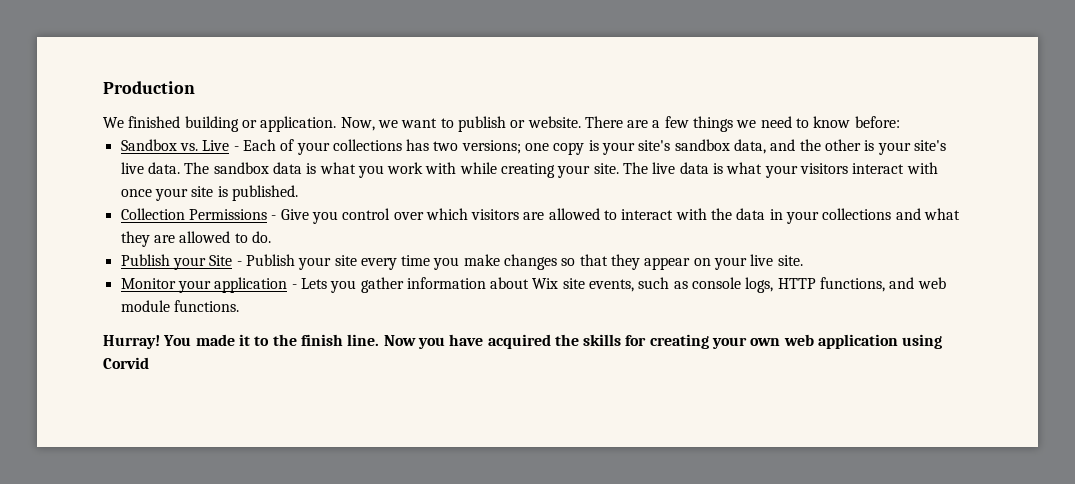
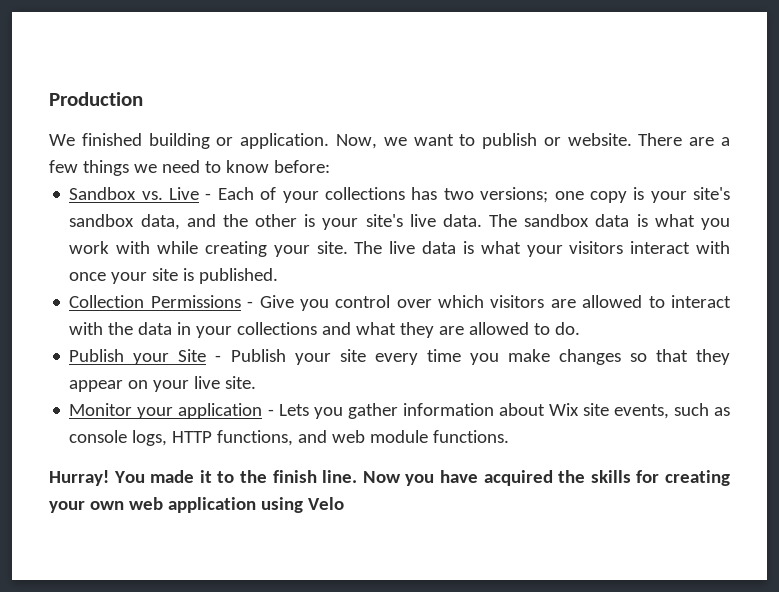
[103,357,149,369] Corvid -> [307,497,344,510] Velo

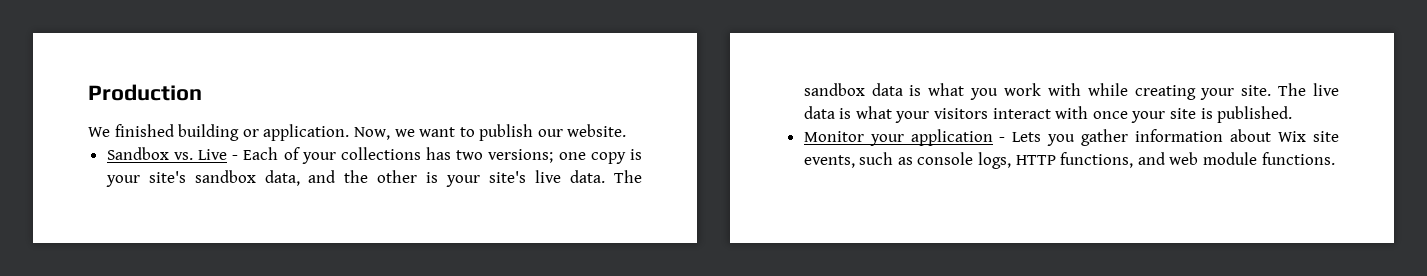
[543,137,561,146] or -> [537,129,563,137] our
[638,133,731,146] [49,160,330,176] There are a few things we need to know before: -> (627, 130) none
[69,295,731,311] [69,322,581,338] [69,349,731,365] [69,376,257,392] // Collection Permissions - Give you control over which visitors are allowed to interact with the data in your collections and what they are allowed to do. // Publish your Site - Publish your site every time you make changes so that they appear on your live site. -> (1293, 114) none
[49,470,731,486] [49,497,344,513] // Hurray! You made it to the finish line. Now you have acquired the skills for creating your own web application using Velo -> (1335, 158) none

